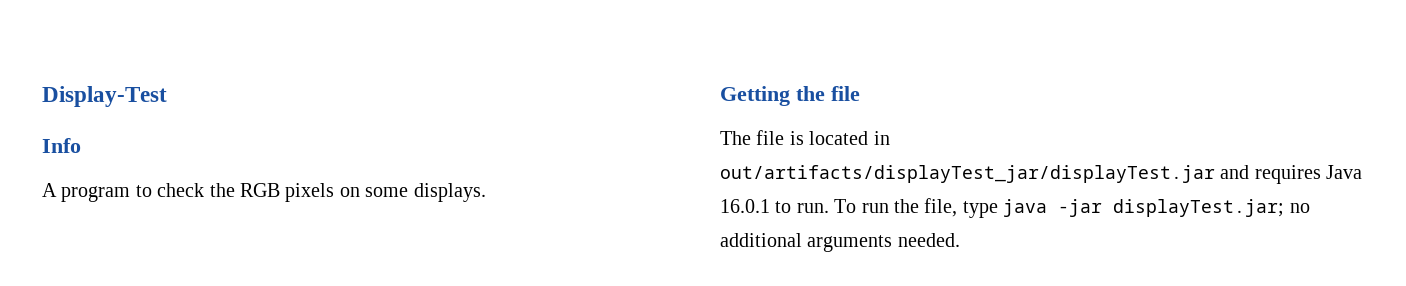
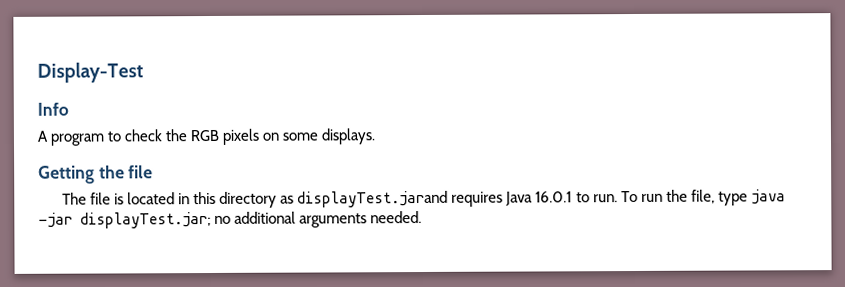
[720,165,1250,183] out/artifacts/displayTest_jar/displayTest.jar and -> [193,190,449,208] this directory as displayTest.jarand

